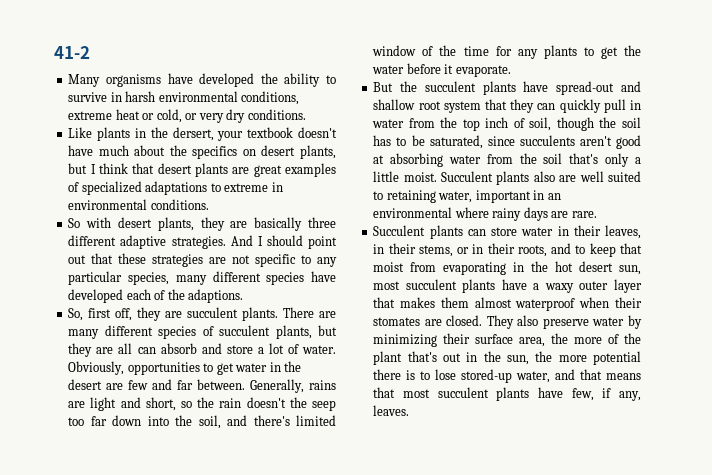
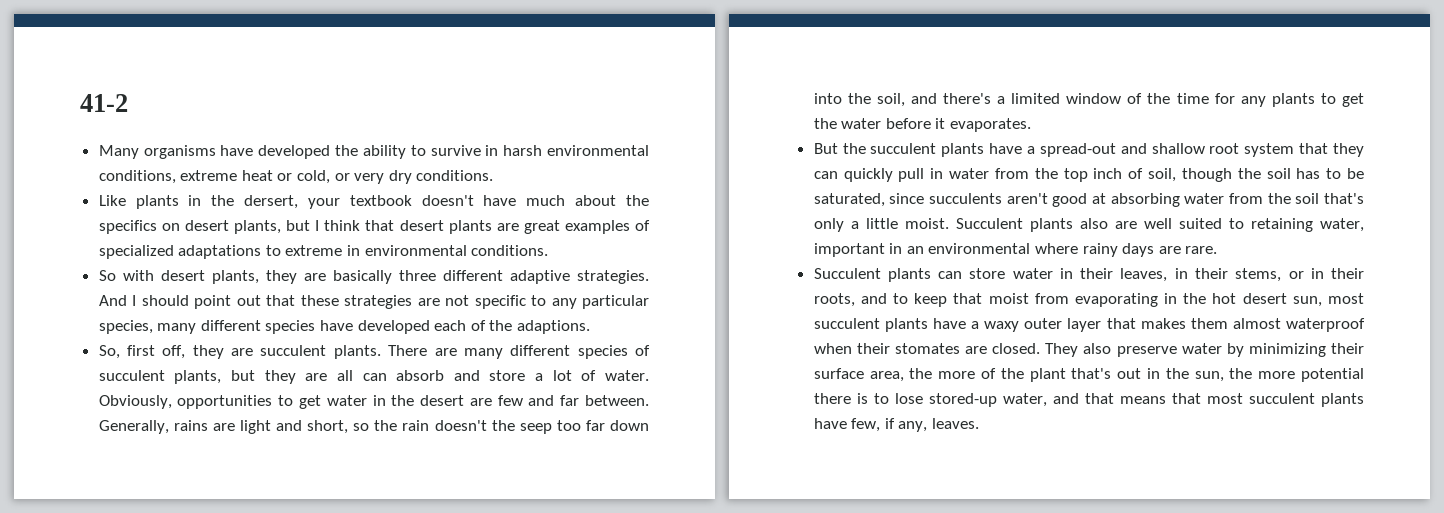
(290, 420) none -> [997,96,1006,104] a
[455,65,511,77] evaporate. -> [950,118,1032,132] evaporates.
(549, 86) none -> [1026,146,1035,154] a

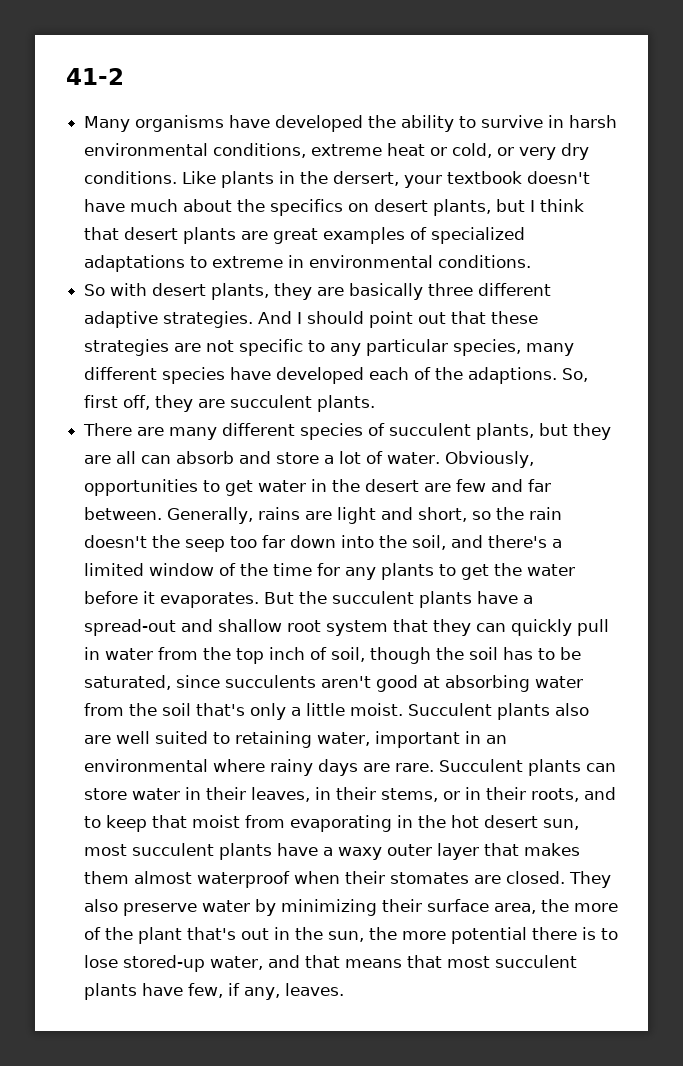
(494, 175) // -> (178, 177) none
(591, 327) // -> (558, 375) none
(381, 352) none -> (376, 403) //
(1032, 125) // -> (260, 600) none
(1218, 250) // -> (435, 767) none

